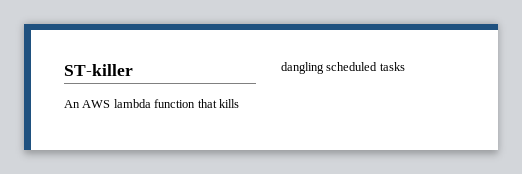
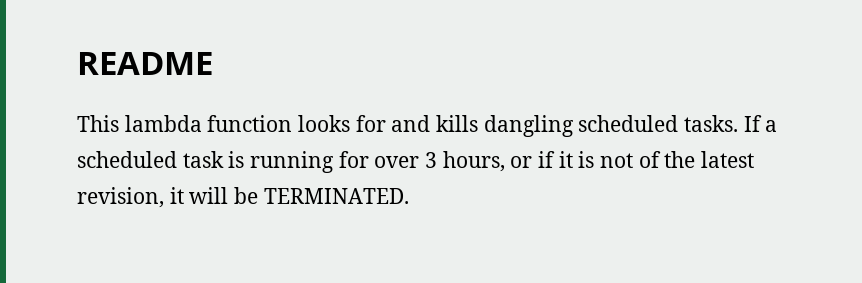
[64,64,133,76] [64,99,239,108] [281,62,405,74] ST-killer // An AWS lambda function that kills dangling scheduled tasks -> [77,52,213,75] [77,115,778,137] [77,151,755,173] [77,187,409,208] README // This lambda function looks for and kills dangling scheduled tasks. If a scheduled task is running for over 3 hours, or if it is not of the latest revision, it will be TERMINATED.

